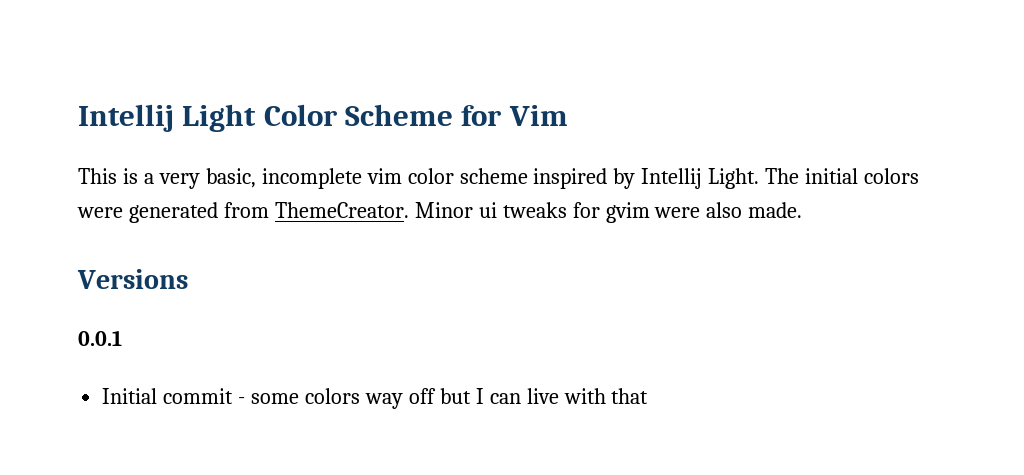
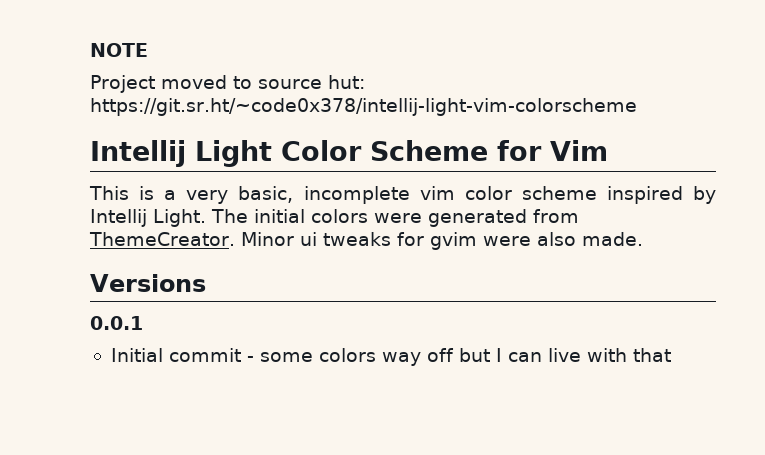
(78, 118) none -> [90,43,148,57] [90,75,365,93] [90,98,637,116] NOTE // Project moved to source hut: https://git.sr.ht/~code0x378/intellij-light-vim-colorscheme //

